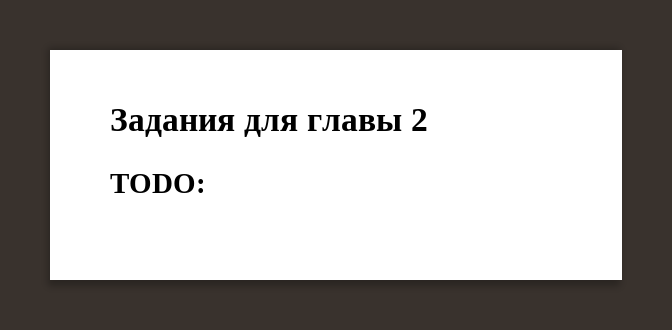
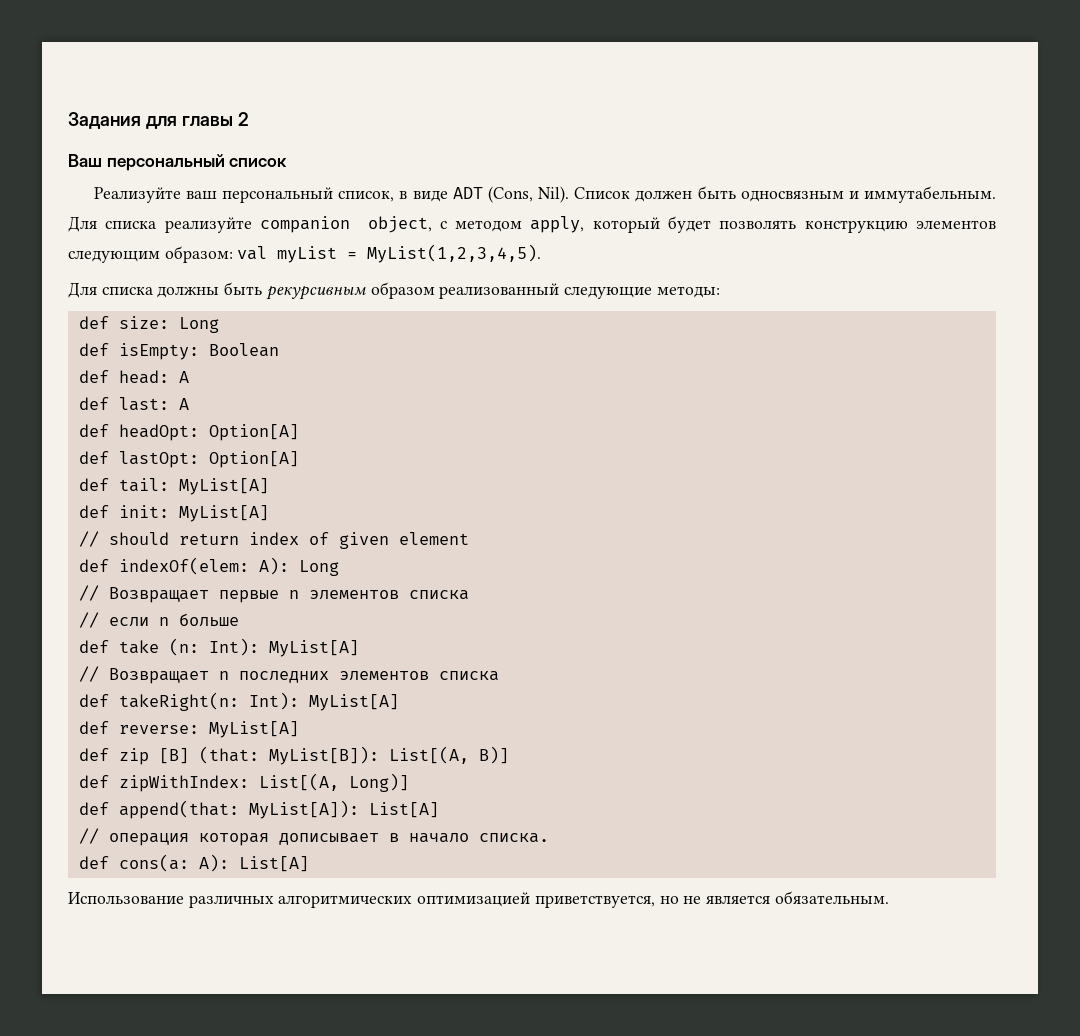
[110,174,206,193] TODO: -> [68,154,288,171] [93,186,997,203] [68,216,997,233] [68,244,542,263] [68,282,720,300] [78,316,219,333] [78,343,279,360] [78,370,189,384] [78,397,189,411] [78,424,299,441] [78,451,299,468] [78,478,269,495] [78,505,269,522] [78,531,469,549] [78,557,339,576] [78,585,469,603] [78,612,239,628] [78,638,359,657] [78,666,499,684] [78,692,399,711] [78,721,299,738] [78,746,509,765] [78,773,409,792] [78,800,439,819] [78,828,549,846] [78,854,309,872] [68,891,889,908] Ваш персональный список // Реализуйте ваш персональный список, в виде ADT (Cons, Nil). Список должен быть односвязным и иммутабельным. Для списка реализуйте companion object, с методом apply, который будет позволять конструкцию элементов следующим образом: val myList = MyList(1,2,3,4,5). // Для списка должны быть рекурсивным образом реализованный следующие методы: // def size: Long // def isEmpty: Boolean // def head: A // def last: A // def headOpt: Option[A] // def lastOpt: Option[A] // def tail: MyList[A] // def init: MyList[A] // // should return index of given element // def indexOf(elem: A): Long // // Возвращает первые n элементов списка // // если n больше // def take (n: Int): MyList[A] // // Возвращает n последних элементов списка // def takeRight(n: Int): MyList[A] // def reverse: MyList[A] // def zip [B] (that: MyList[B]): List[(A, B)] // def zipWithIndex: List[(A, Long)] // def append(that: MyList[A]): List[A] // // операция которая дописывает в начало списка. // def cons(a: A): List[A] // Использование различных алгоритмических оптимизацией приветствуется, но не является обязательным.

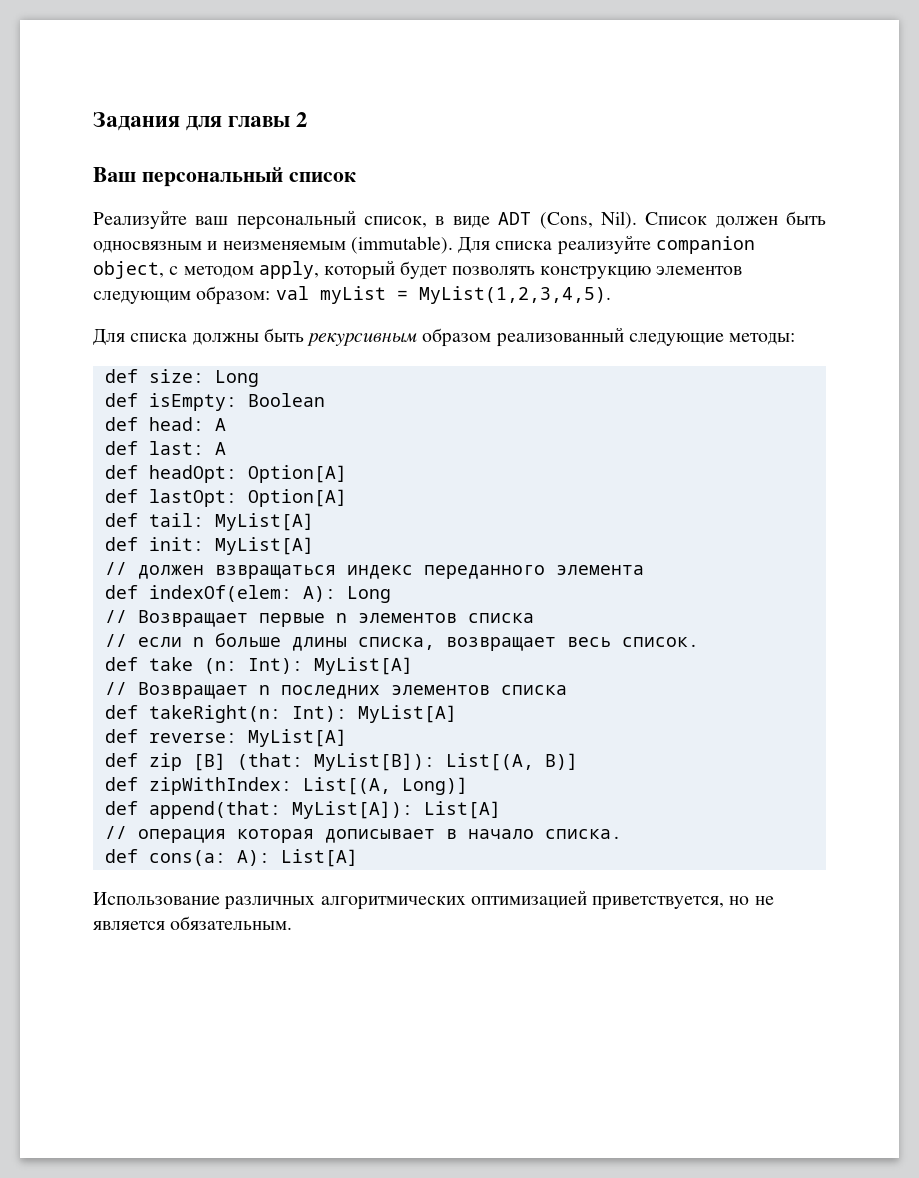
[864,186,997,203] иммутабельным. -> [222,236,453,254] неизменяемым (immutable).
[108,532,469,549] should return index of given element -> [137,565,644,579] должен взвращаться индекс переданного элемента
(239, 620) none -> [291,637,699,651] длины списка, возвращает весь список.

